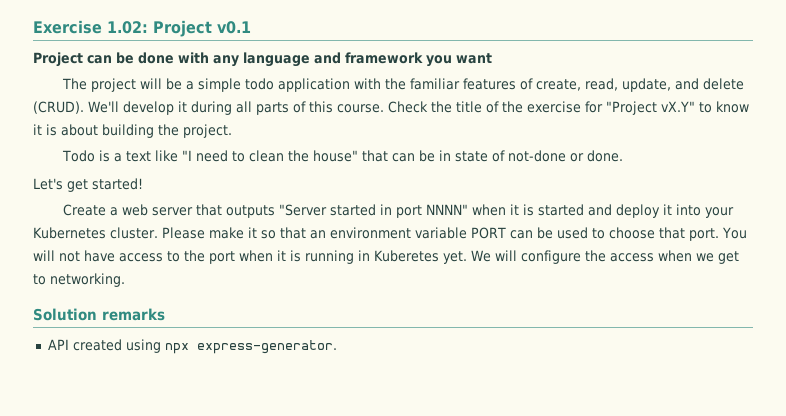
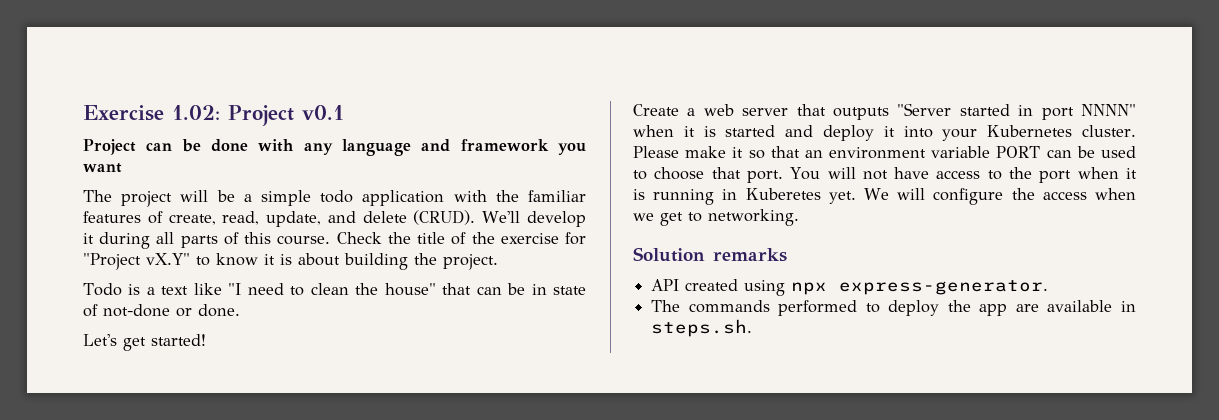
(337, 347) none -> [651,300,1136,316] [651,319,753,337] // The commands performed to deploy the app are available in steps.sh.

